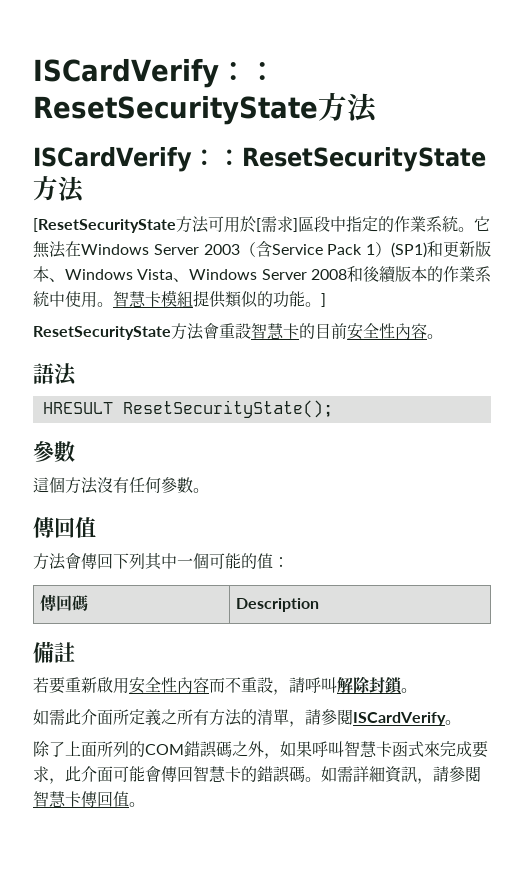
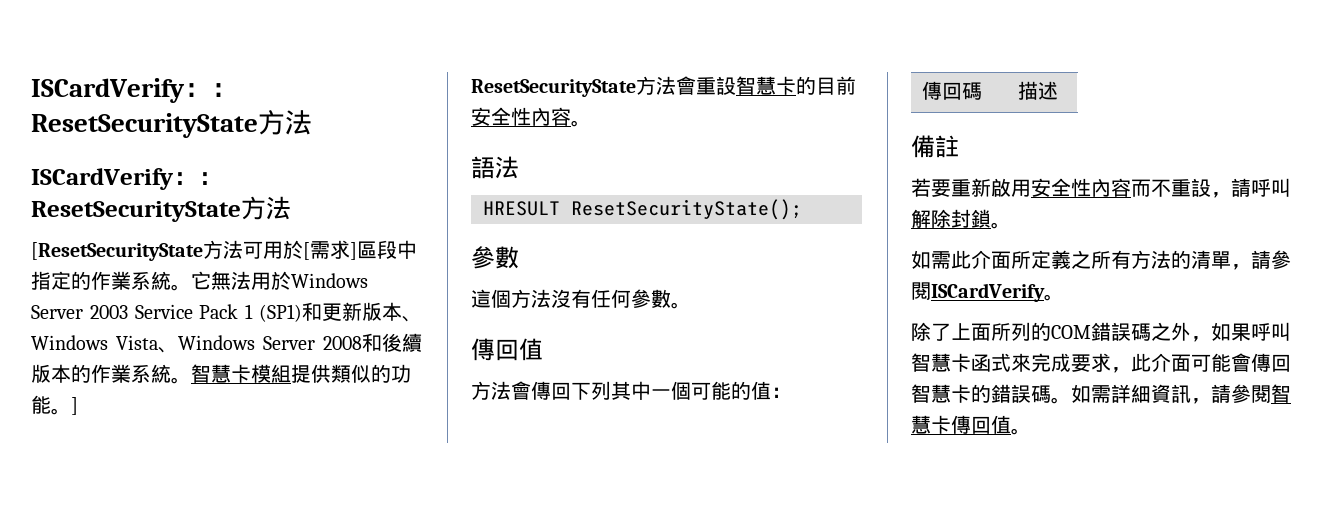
[65,241,81,257] 在 -> [251,271,291,290] 用於
[239,241,272,257] （含 -> (128, 312) none
[375,242,391,257] ） -> (254, 311) none
[49,291,97,308] 中使用 -> (171, 373) none
[236,598,320,612] Description -> [1017,81,1058,100] 描述

